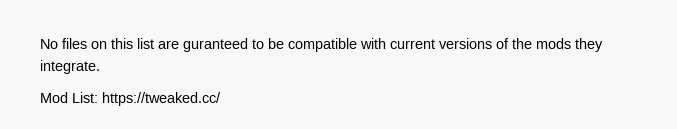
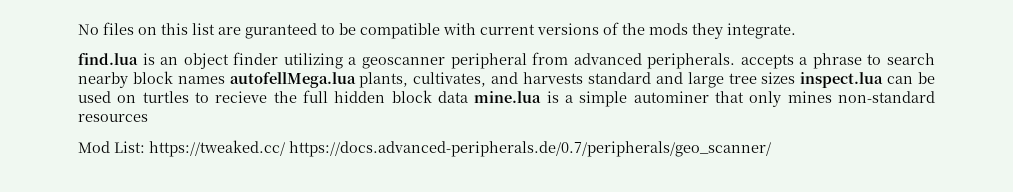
(100, 67) none -> [78,52,935,69] [78,71,936,88] [78,90,936,107] [78,114,148,122] // find.lua is an object finder utilizing a geoscanner peripheral from advanced peripherals. accepts a phrase to search nearby block names autofellMega.lua plants, cultivates, and harvests standard and large tree sizes inspect.lua can be used on turtles to recieve the full hidden block data mine.lua is a simple autominer that only mines non-standard resources
(221, 99) none -> [289,141,771,157] https://docs.advanced-peripherals.de/0.7/peripherals/geo_scanner/

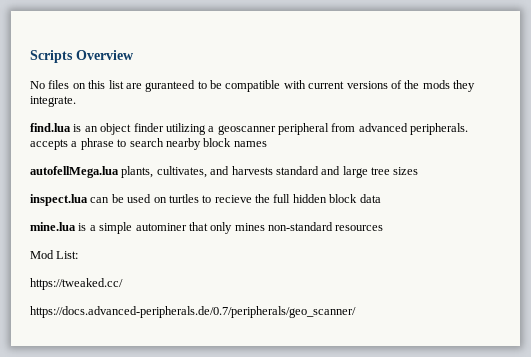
(78, 29) none -> [30,50,134,63] Scripts Overview //
(225, 80) none -> (267, 144) //
(796, 78) none -> (419, 171) //
(468, 97) none -> (381, 198) //
(145, 147) none -> (79, 255) //
(285, 148) none -> (123, 284) //

